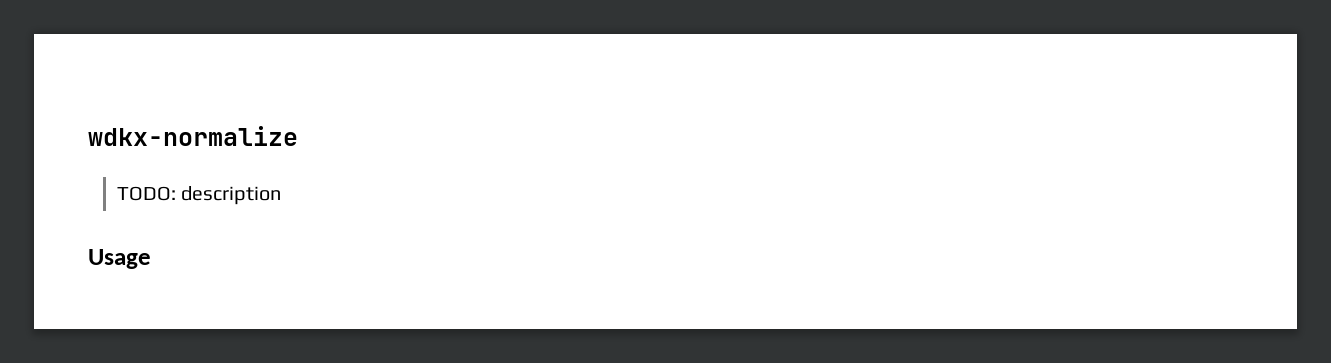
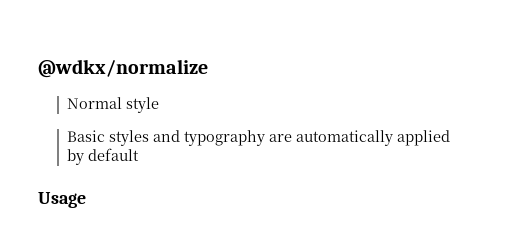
[88,126,298,146] [116,186,282,205] wdkx-normalize // TODO: description -> [38,59,208,78] [66,97,159,113] [66,130,450,146] [66,148,139,165] @wdkx/normalize // Normal style // Basic styles and typography are automatically applied by default

